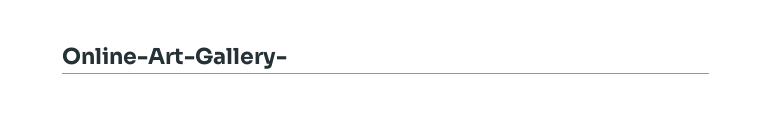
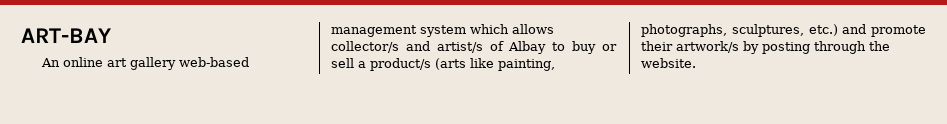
[62,47,287,69] Online-Art-Gallery- -> [21,28,112,43] [41,57,250,70] [331,24,554,37] [331,41,617,54] [331,58,555,71] [641,24,926,37] [641,41,890,54] [641,58,696,68] ART-BAY // An online art gallery web-based management system which allows collector/s and artist/s of Albay to buy or sell a product/s (arts like painting, photographs, sculptures, etc.) and promote their artwork/s by posting through the website.

